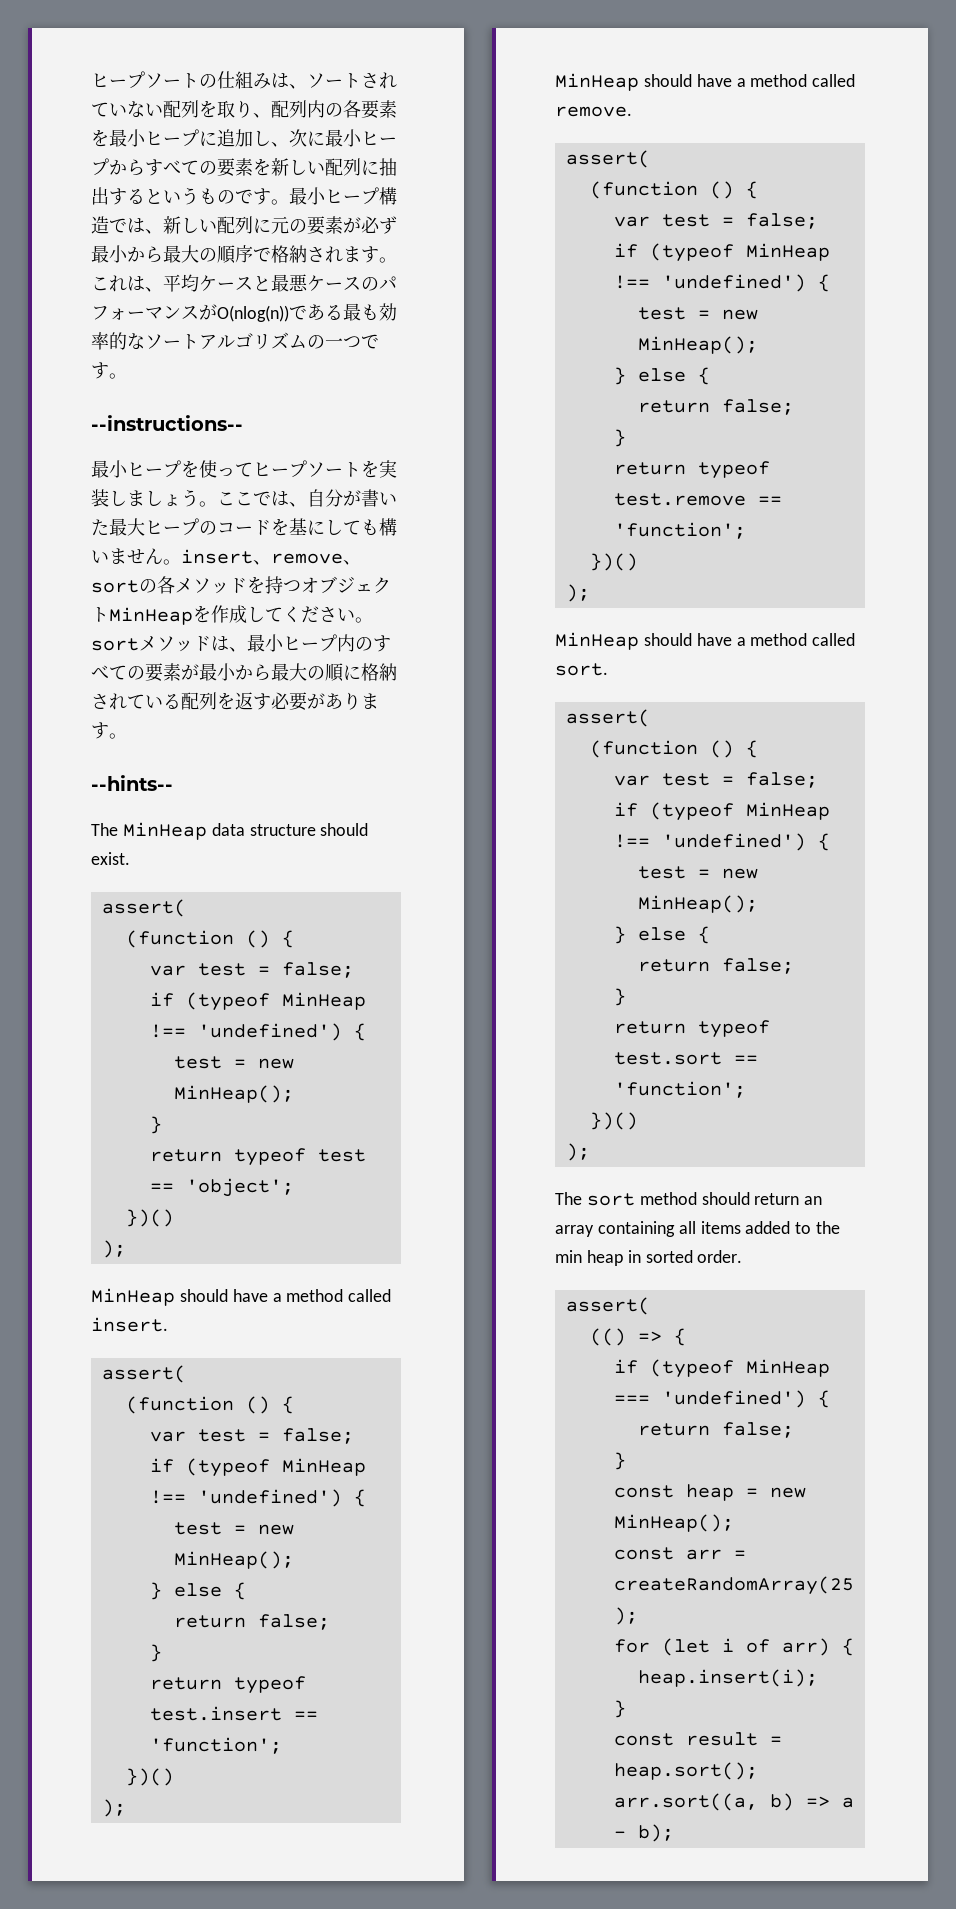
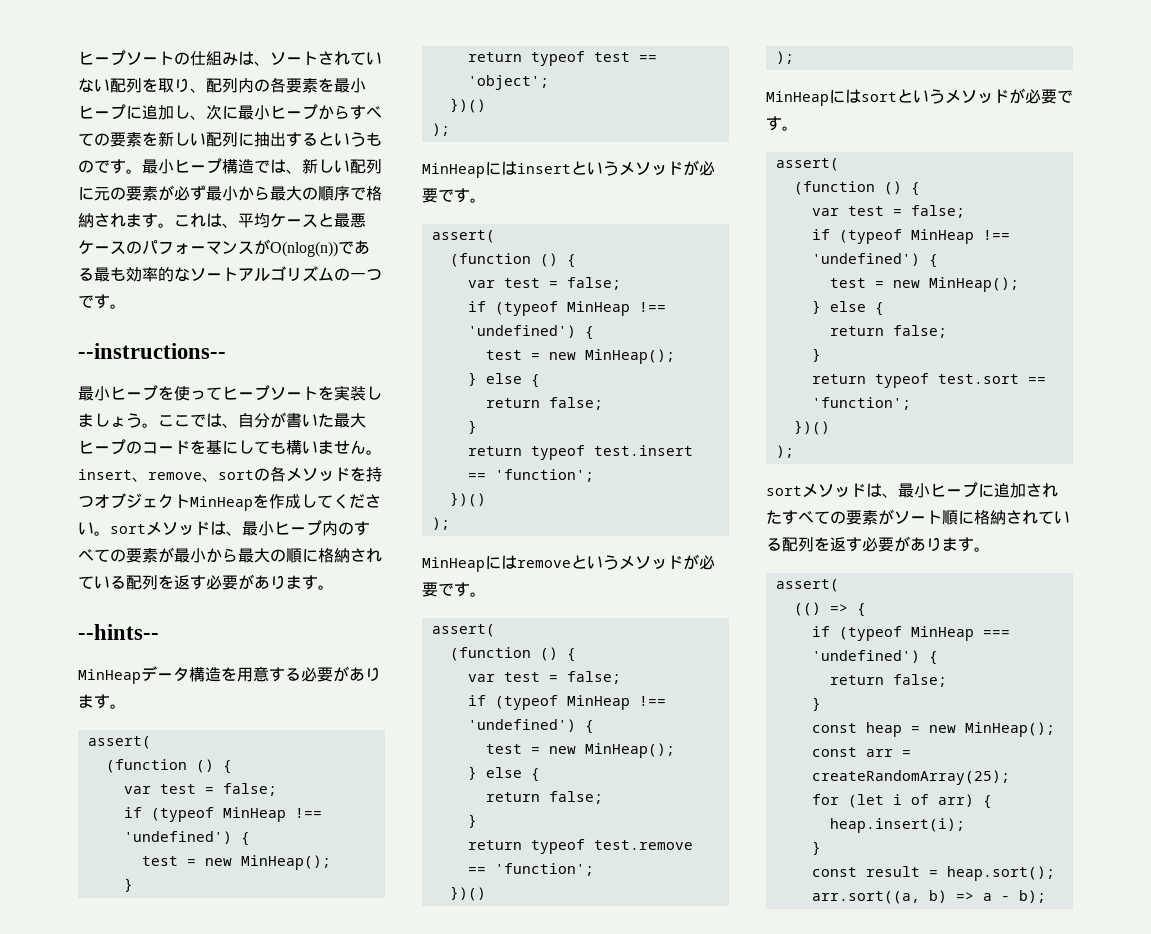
[91,822,369,840] [91,852,130,865] The MinHeap data structure should exist. -> [78,666,381,684] [78,694,126,709] MinHeapデータ構造を用意する必要があります。
[179,1289,392,1302] [91,1317,168,1332] should have a method called insert. -> [485,160,715,176] [422,188,486,203] にはinsertというメソッドが必要です。
[643,74,856,87] [555,106,632,117] should have a method called remove. -> [485,554,715,570] [422,582,486,597] にはremoveというメソッドが必要です。
[643,633,856,646] [555,663,608,676] should have a method called sort. -> [829,88,1073,104] [766,116,798,131] にはsortというメソッドが必要です。
[555,1192,823,1206] [555,1221,841,1237] [555,1250,743,1266] The sort method should return an array containing all items added to the min heap in sorted order. -> [766,482,1058,498] [766,509,1070,525] [766,536,990,552] sortメソッドは、最小ヒープに追加されたすべての要素がソート順に格納されている配列を返す必要があります。

